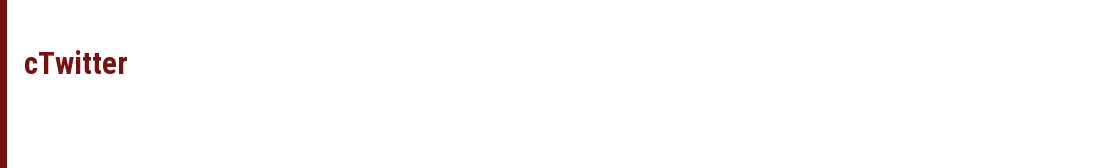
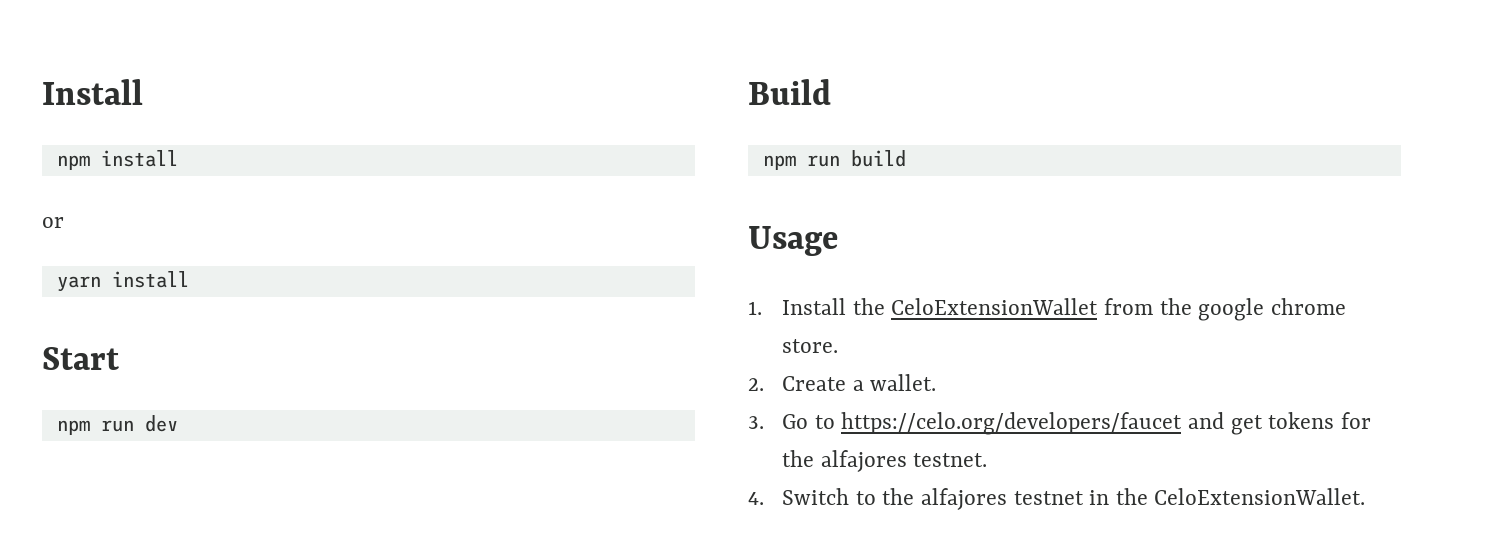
[24,50,128,74] cTwitter -> [42,79,143,105] [56,150,178,170] [42,217,64,228] [56,271,189,292] [42,347,119,370] [56,415,178,435] [748,79,831,105] [762,150,906,170] [748,226,838,256] [748,298,1346,321] [782,339,839,353] [748,374,937,391] [748,412,1371,435] [782,450,988,472] [748,488,1366,510] Install // npm install // or // yarn install // Start // npm run dev // Build // npm run build // Usage // 1. Install the CeloExtensionWallet from the google chrome store. // 2. Create a wallet. // 3. Go to https://celo.org/developers/faucet and get tokens for the alfajores testnet. // 4. Switch to the alfajores testnet in the CeloExtensionWallet.

